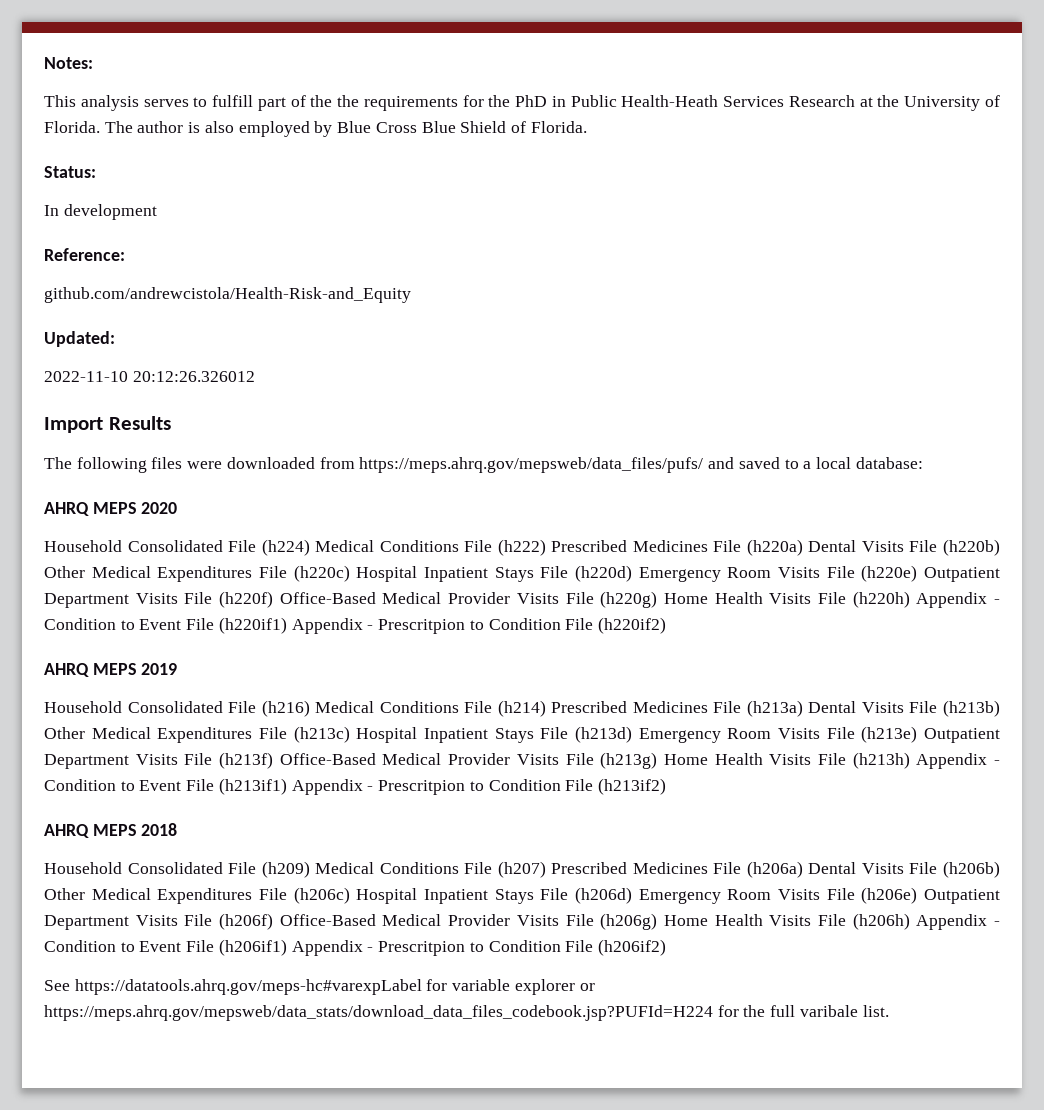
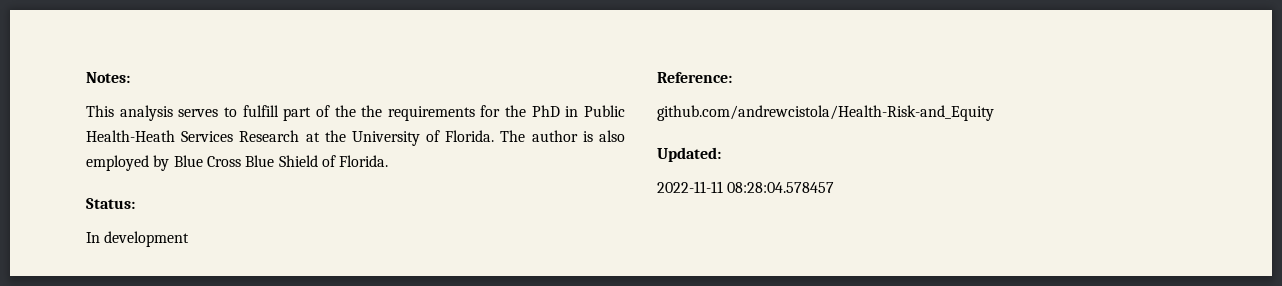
[44,371,255,382] [44,416,171,433] [44,457,923,473] [44,502,178,516] [44,539,1000,556] [44,565,1000,582] [44,591,1000,608] [44,617,666,634] [44,663,178,677] [44,700,1000,717] [44,726,1000,743] [44,752,1000,769] [44,778,666,795] [44,823,178,838] [44,861,1000,878] [44,887,1000,904] [44,913,1000,930] [44,939,666,956] [44,979,595,995] [44,1005,889,1021] 2022-11-10 20:12:26.326012 // Import Results // The following files were downloaded from https://meps.ahrq.gov/mepsweb/data_files/pufs/ and saved to a local database: // AHRQ MEPS 2020 // Household Consolidated File (h224) Medical Conditions File (h222) Prescribed Medicines File (h220a) Dental Visits File (h220b) Other Medical Expenditures File (h220c) Hospital Inpatient Stays File (h220d) Emergency Room Visits File (h220e) Outpatient Department Visits File (h220f) Office-Based Medical Provider Visits File (h220g) Home Health Visits File (h220h) Appendix - Condition to Event File (h220if1) Appendix - Prescritpion to Condition File (h220if2) // AHRQ MEPS 2019 // Household Consolidated File (h216) Medical Conditions File (h214) Prescribed Medicines File (h213a) Dental Visits File (h213b) Other Medical Expenditures File (h213c) Hospital Inpatient Stays File (h213d) Emergency Room Visits File (h213e) Outpatient Department Visits File (h213f) Office-Based Medical Provider Visits File (h213g) Home Health Visits File (h213h) Appendix - Condition to Event File (h213if1) Appendix - Prescritpion to Condition File (h213if2) // AHRQ MEPS 2018 // Household Consolidated File (h209) Medical Conditions File (h207) Prescribed Medicines File (h206a) Dental Visits File (h206b) Other Medical Expenditures File (h206c) Hospital Inpatient Stays File (h206d) Emergency Room Visits File (h206e) Outpatient Department Visits File (h206f) Office-Based Medical Provider Visits File (h206g) Home Health Visits File (h206h) Appendix - Condition to Event File (h206if1) Appendix - Prescritpion to Condition File (h206if2) // See https://datatools.ahrq.gov/meps-hc#varexpLabel for variable explorer or https://meps.ahrq.gov/mepsweb/data_stats/download_data_files_codebook.jsp?PUFId=H224 for the full varibale list. -> [657,181,835,193] 2022-11-11 08:28:04.578457

